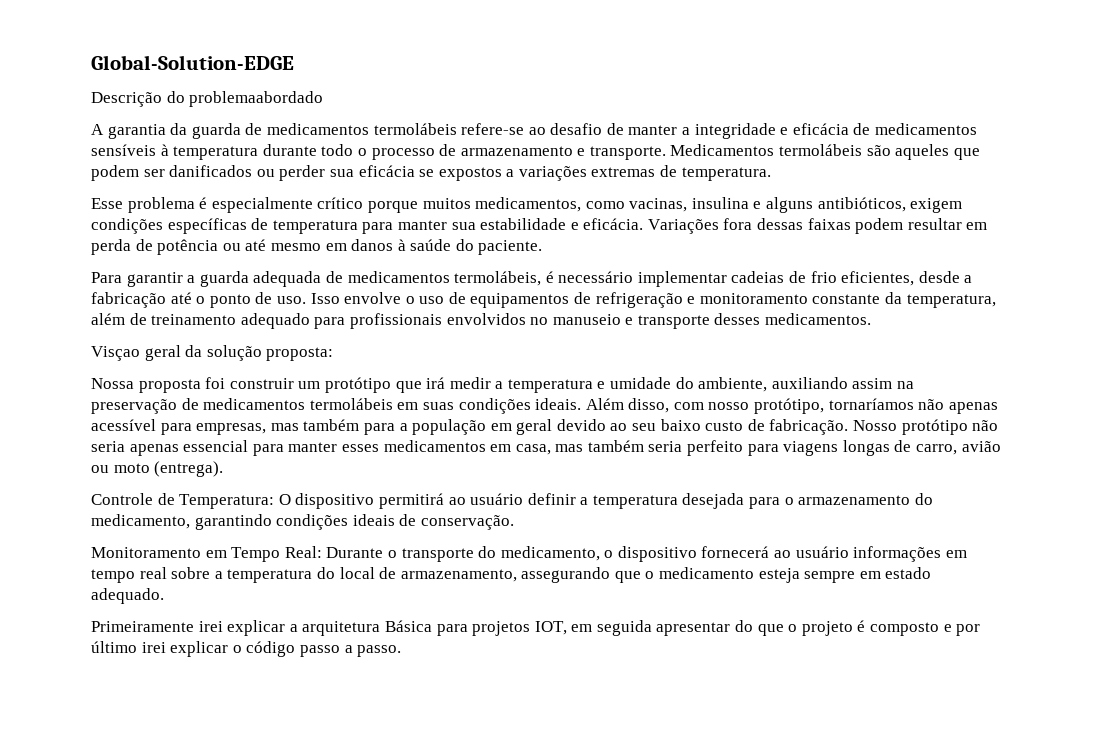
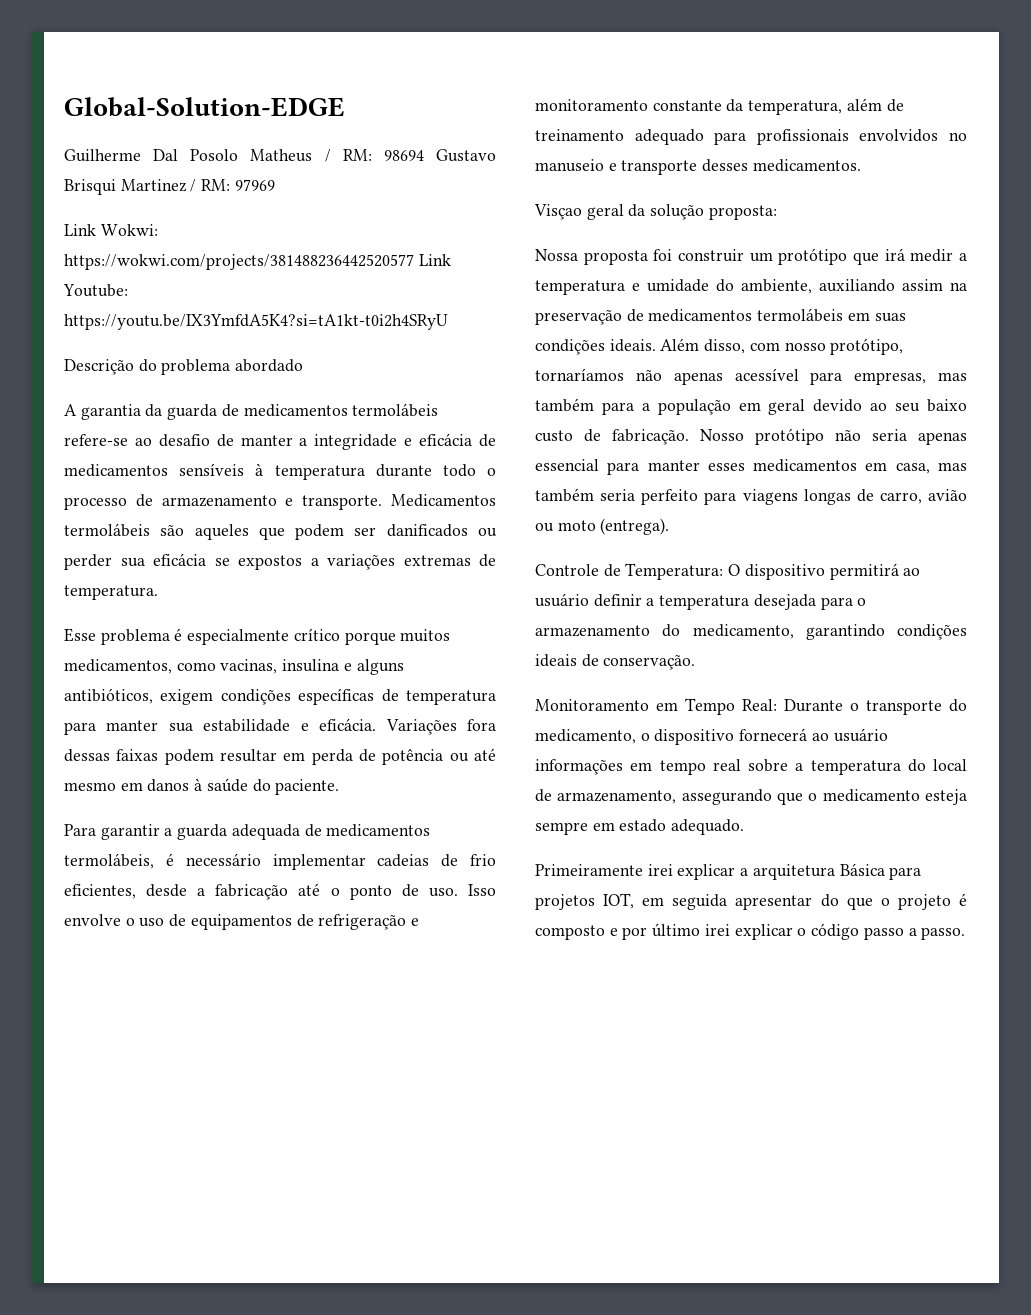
(294, 62) none -> [64,149,497,162] [64,179,275,195] [64,224,158,236] [64,254,451,270] [63,284,128,297] [64,314,448,330] // Guilherme Dal Posolo Matheus / RM: 98694 Gustavo Brisqui Martinez / RM: 97969 // Link Wokwi: https://wokwi.com/projects/381488236442520577 Link Youtube: https://youtu.be/IX3YmfdA5K4?si=tA1kt-t0i2h4SRyU
[189,91,324,107] problemaabordado -> [161,359,304,375] problema abordado

